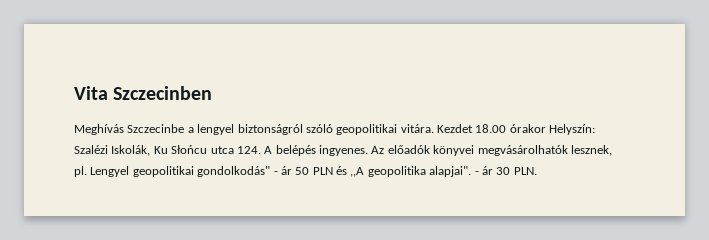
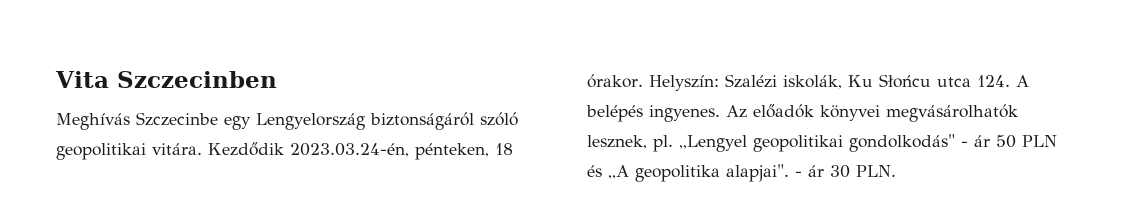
[187,124,546,135] a lengyel biztonságról szóló geopolitikai vitára. Kezdet 18.00 órakor -> [224,112,518,130] [56,142,513,160] [587,74,643,88] egy Lengyelország biztonságáról szóló geopolitikai vitára. Kezdődik 2023.03.24-én, pénteken, 18 órakor.
[111,145,151,156] Iskolák, -> [782,75,842,89] iskolák,
[90,166,130,177] Lengyel -> [679,135,747,152] ,,Lengyel

